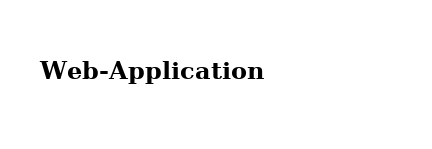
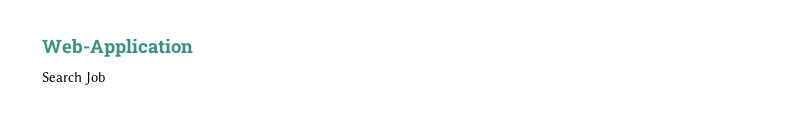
(264, 72) none -> [42,72,105,85] // Search Job

